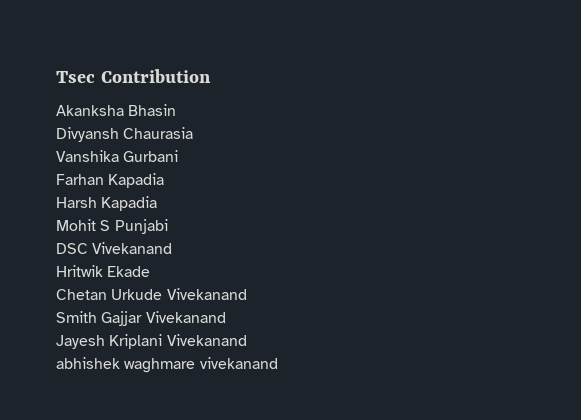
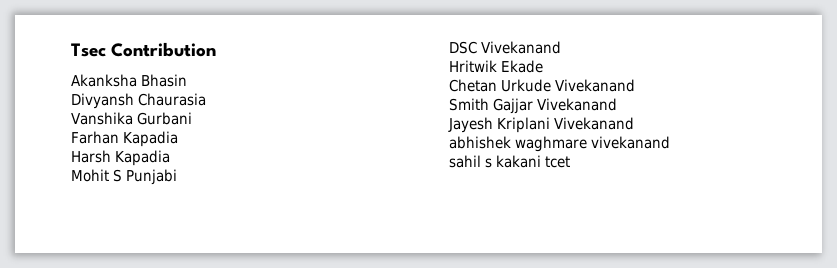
(278, 363) none -> [449,155,571,168] // sahil s kakani tcet

